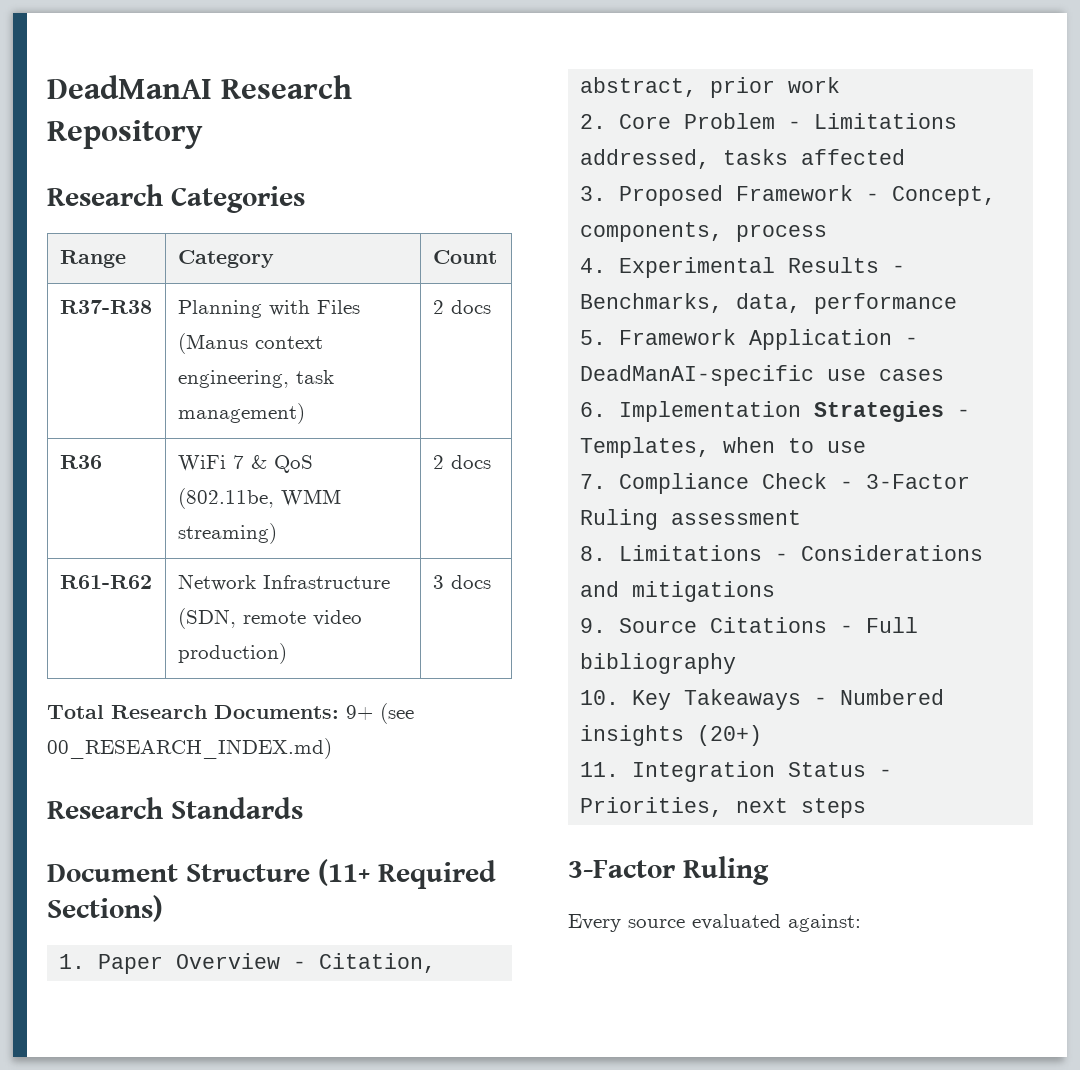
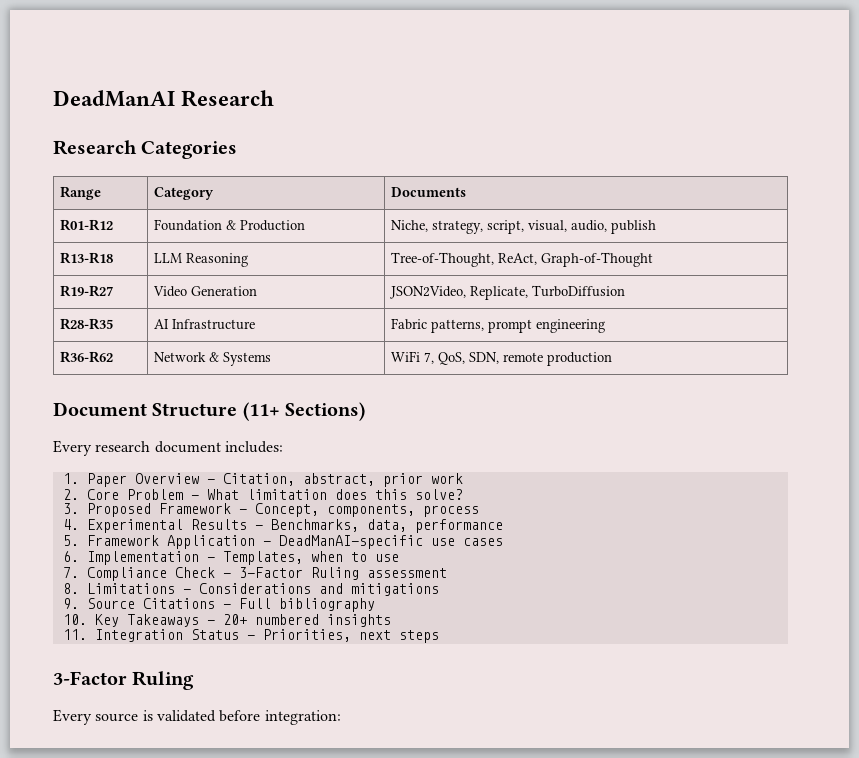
[47,120,203,149] Repository -> (275, 98) none
[432,250,497,264] [59,300,152,314] [177,300,360,318] [177,333,323,354] [177,370,334,388] [177,403,305,424] [432,300,491,314] [59,455,102,469] [177,455,313,473] [177,488,341,509] [177,523,277,544] [432,455,491,469] [59,575,152,589] [177,574,390,591] [177,608,362,629] [177,643,287,664] [432,575,491,589] [47,703,414,724] [47,738,332,759] [47,797,303,819] Count // R37-R38 | Planning with Files (Manus context engineering, task management) | 2 docs // R36 | WiFi 7 & QoS (802.11be, WMM streaming) | 2 docs // R61-R62 | Network Infrastructure (SDN, remote video production) | 3 docs // Total Research Documents: 9+ (see 00_RESEARCH_INDEX.md) // Research Standards -> [390,187,466,197] [59,219,113,231] [153,219,305,231] [390,220,656,234] [59,252,113,264] [153,253,248,267] [390,252,653,267] [59,285,113,297] [152,286,257,297] [389,285,625,300] [59,318,113,330] [153,319,255,330] [390,318,605,333] [59,351,113,363] [153,352,271,366] [390,351,612,366] Documents // R01-R12 | Foundation & Production | Niche, strategy, script, visual, audio, publish // R13-R18 | LLM Reasoning | Tree-of-Thought, ReAct, Graph-of-Thought // R19-R27 | Video Generation | JSON2Video, Replicate, TurboDiffusion // R28-R35 | AI Infrastructure | Fabric patterns, prompt engineering // R36-R62 | Network & Systems | WiFi 7, QoS, SDN, remote production
[378,860,496,889] Required -> (280, 411) none
(163, 908) none -> [53,440,283,456] // Every research document includes:
[814,113,958,129] [580,149,906,169] Limitations addressed, tasks affected -> [206,489,463,500] What limitation does this solve?
[814,401,945,422] Strategies -> (199, 558) none
[840,689,945,705] Numbered -> [222,614,319,625] 20+ numbered
[697,725,763,746] (20+) -> (391, 620) none
[692,914,861,932] evaluated against: -> [142,710,341,725] is validated before integration:

